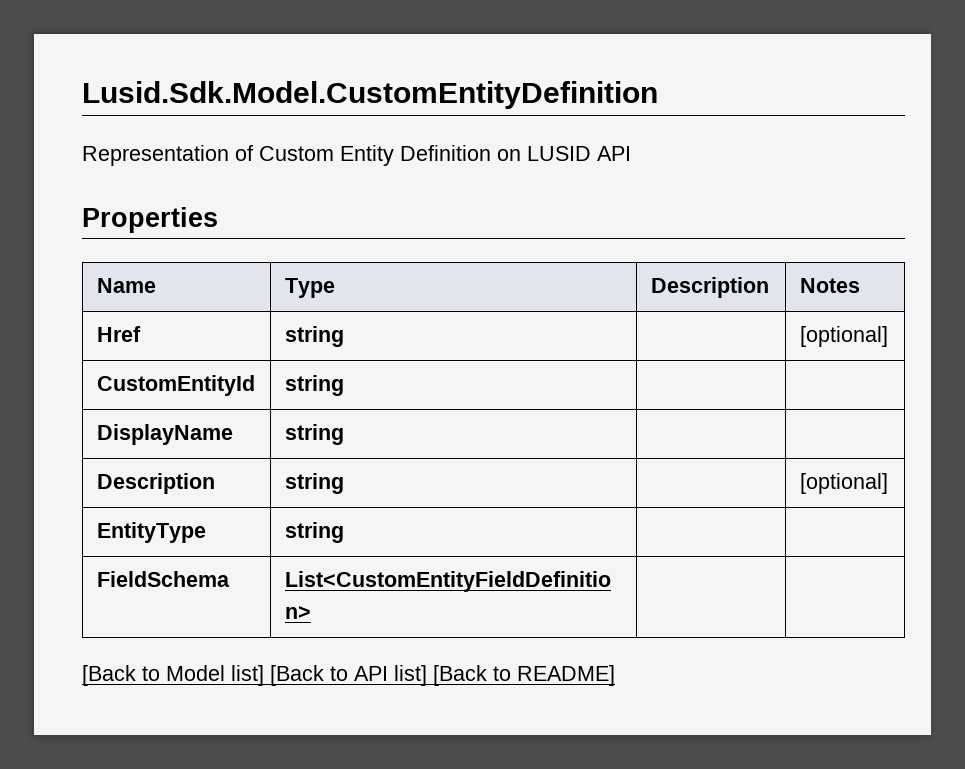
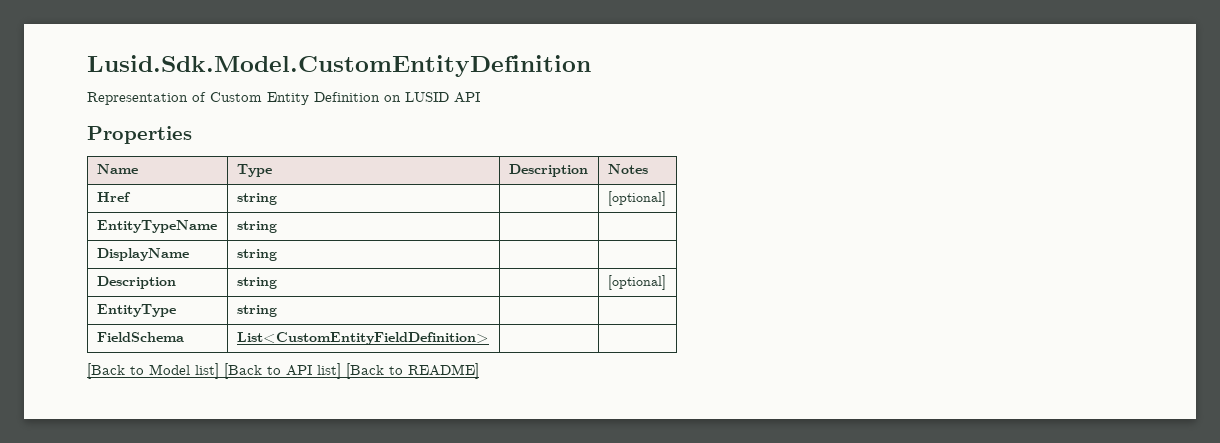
[96,375,255,396] CustomEntityId -> [96,220,217,233] EntityTypeName

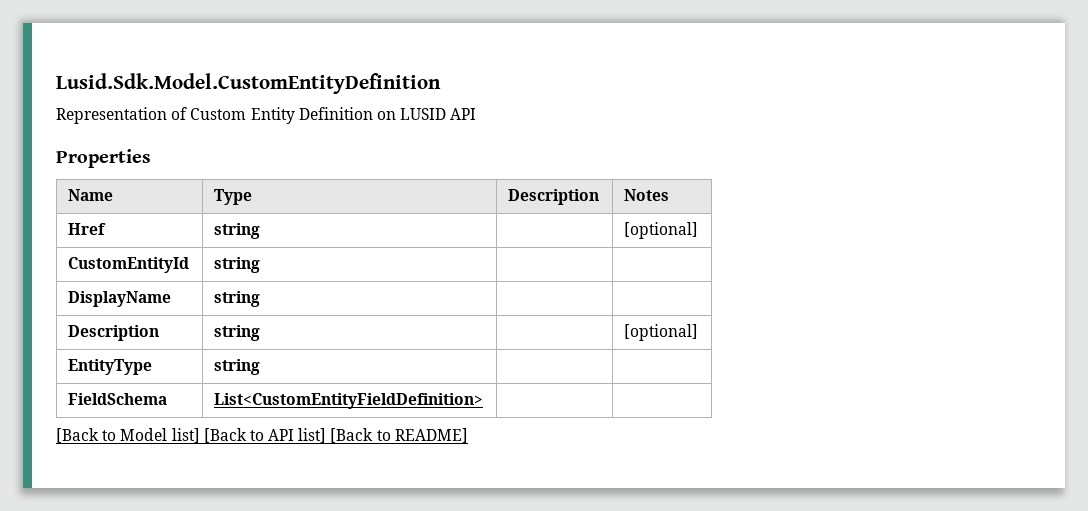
[96,220,217,233] EntityTypeName -> [68,257,190,273] CustomEntityId

